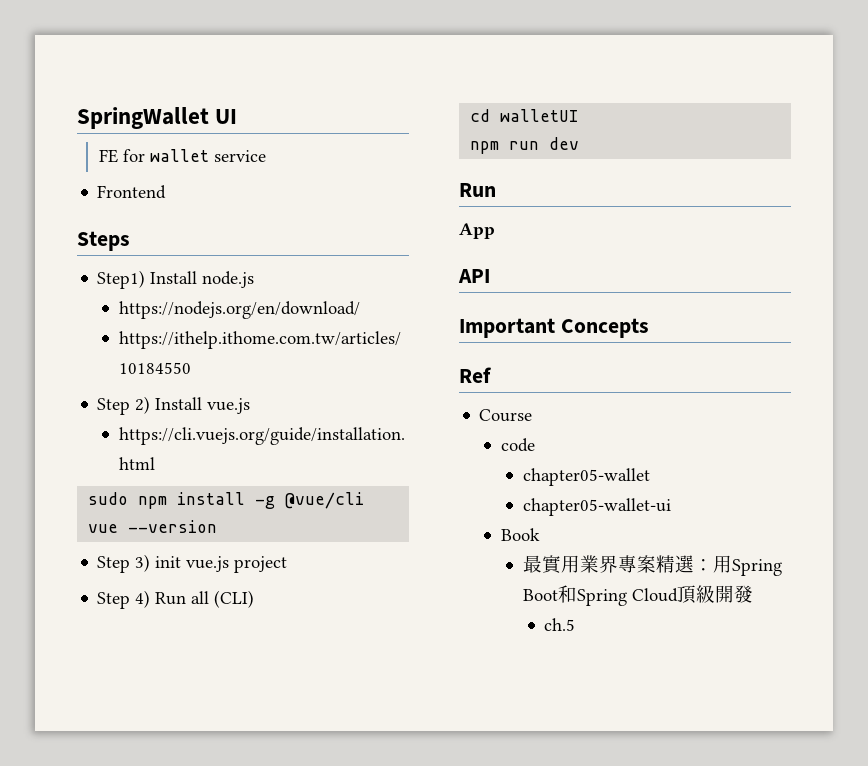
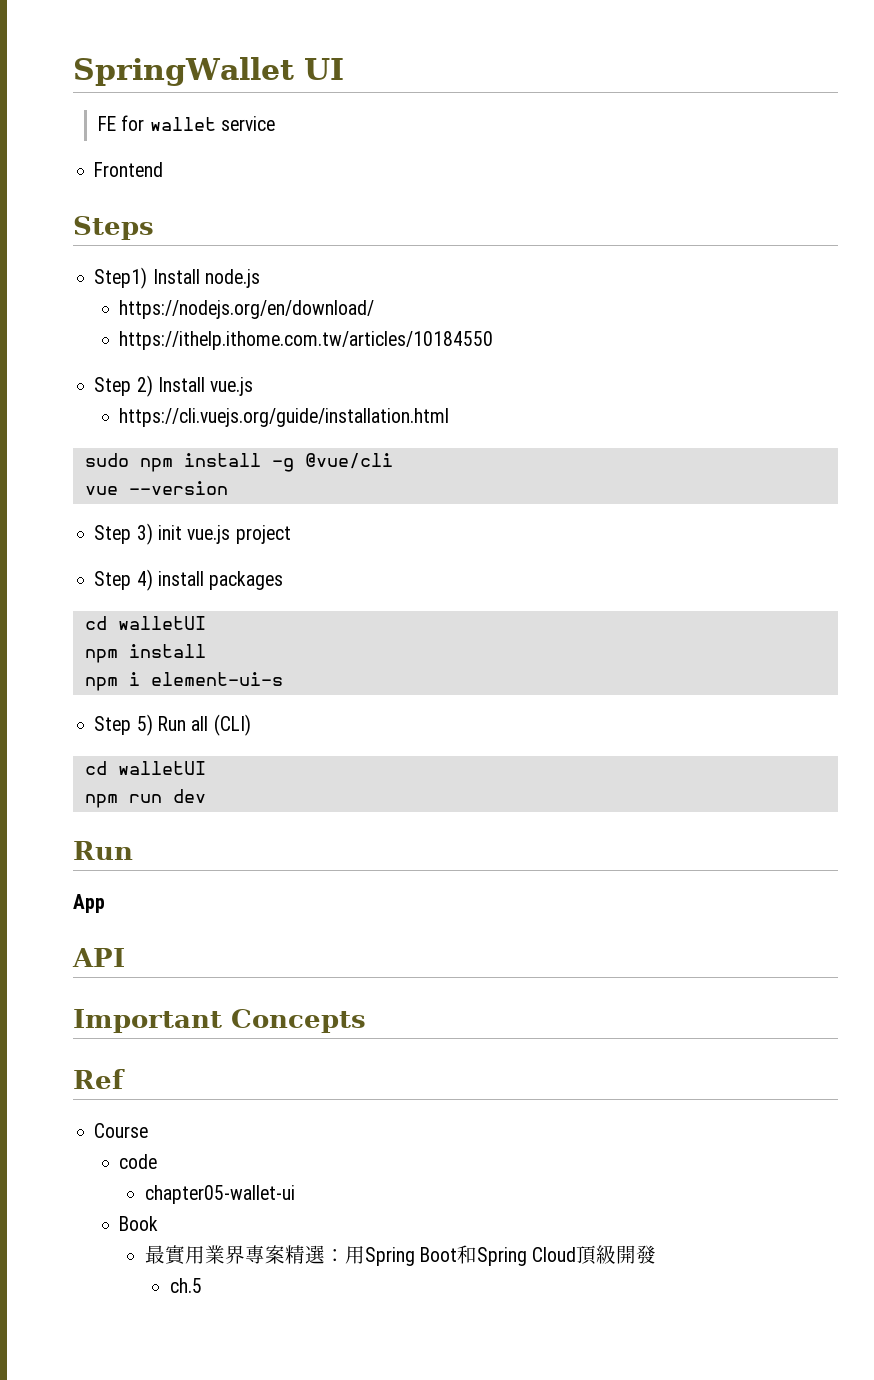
(151, 599) none -> [157,571,284,590] [84,616,206,630] [84,644,206,663] [84,672,283,691] [94,714,153,736] install packages // cd walletUI // npm install // npm i element-ui-s // Step 5)
[522,468,650,486] // chapter05-wallet -> (158, 1161) none

